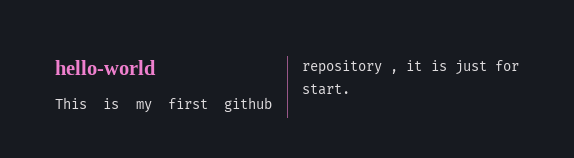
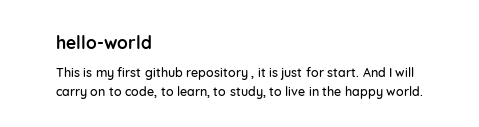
(350, 89) none -> [362,67,415,77] [56,86,423,99] And I will carry on to code, to learn, to study, to live in the happy world.

